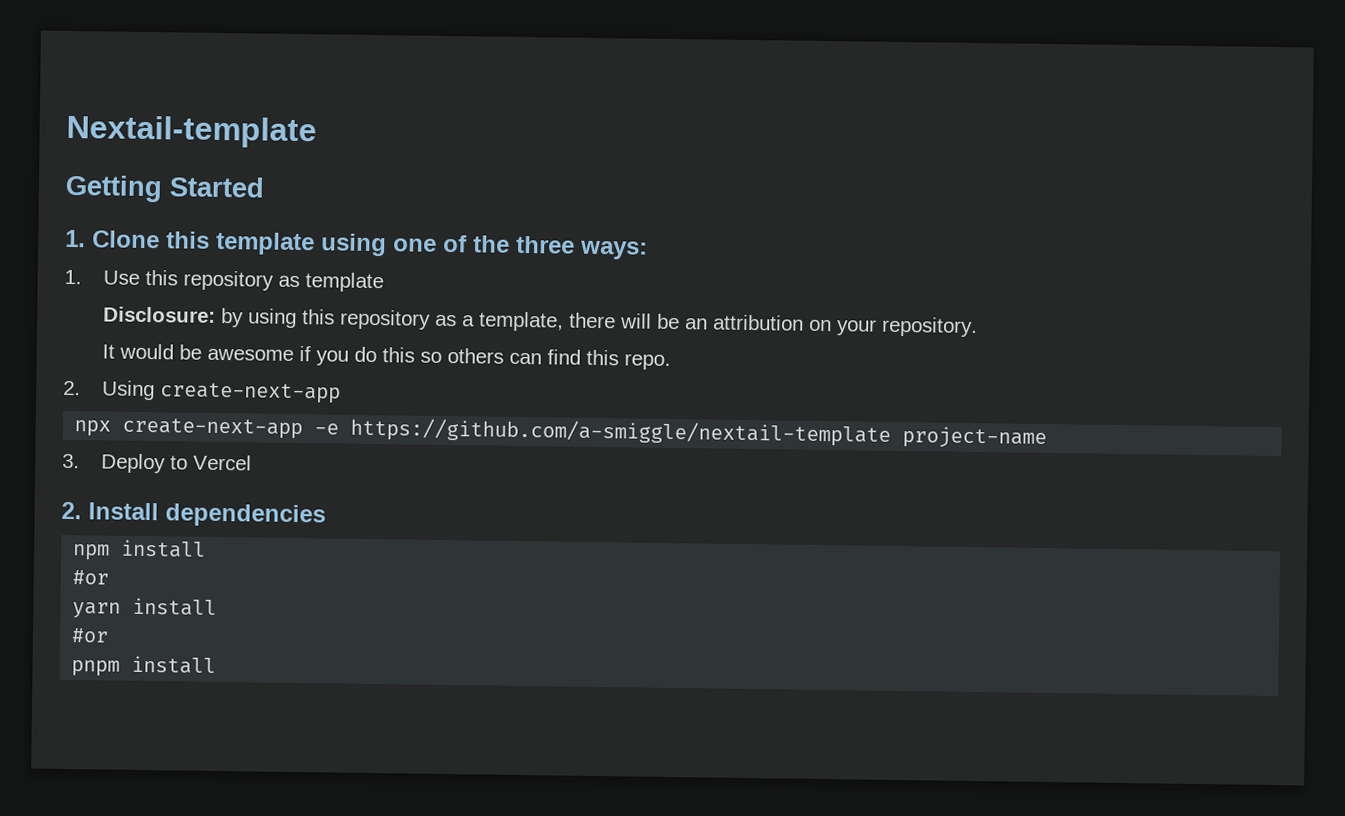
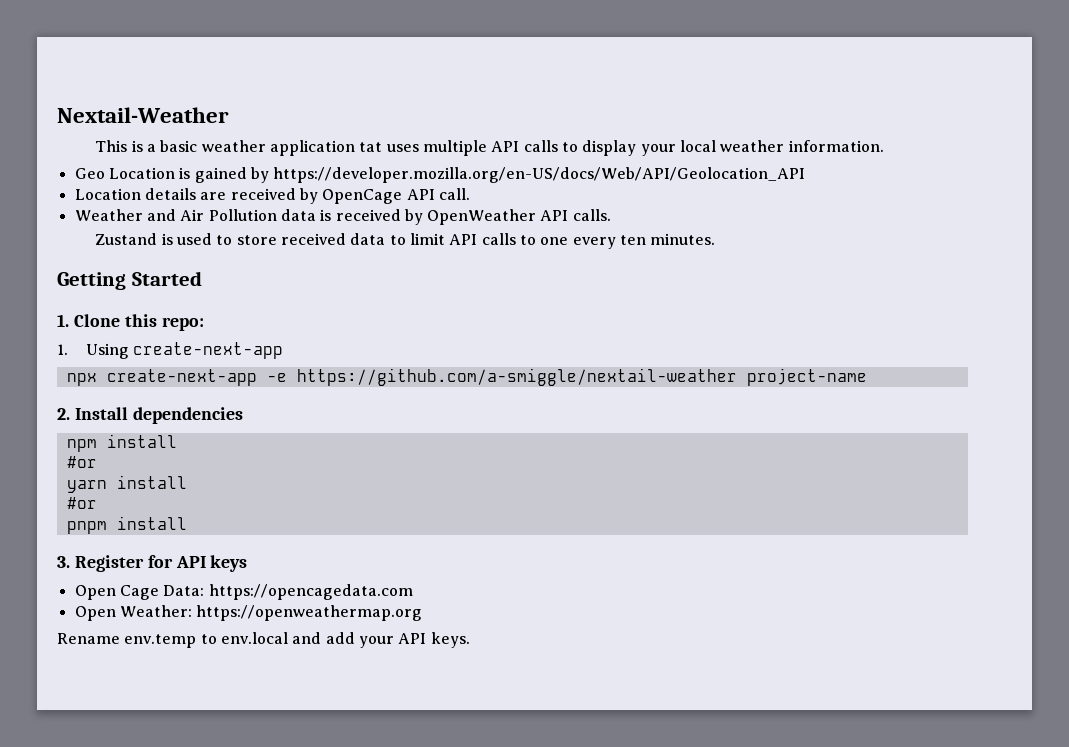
[66,114,317,149] Nextail-template -> [57,107,229,123] [95,140,884,156] [74,167,806,183] [74,188,470,204] [74,209,611,225] [95,233,716,249] Nextail-Weather // This is a basic weather application tat uses multiple API calls to display your local weather information. // Geo Location is gained by https://developer.mozilla.org/en-US/docs/Web/API/Geolocation_API // Location details are received by OpenCage API call. // Weather and Air Pollution data is received by OpenWeather API calls. // Zustand is used to store received data to limit API calls to one every ten minutes.
[216,231,648,260] [64,269,384,293] [102,306,978,338] [101,343,671,370] [63,380,81,396] template using one of the three ways: // 1. Use this repository as template // Disclosure: by using this repository as a template, there will be an attribution on your repository. // It would be awesome if you do this so others can find this repo. // 2. -> [161,317,204,331] [57,344,68,355] repo: // 1.
[350,417,892,447] https://github.com/a-smiggle/nextail-template -> [296,368,737,386] https://github.com/a-smiggle/nextail-weather
[62,453,252,474] // 3. Deploy to Vercel -> (867, 377) none
(217, 664) none -> [57,555,248,572] [74,584,413,600] [74,605,423,621] [57,632,470,648] // 3. Register for API keys // Open Cage Data: https://opencagedata.com // Open Weather: https://openweathermap.org // Rename env.temp to env.local and add your API keys.

